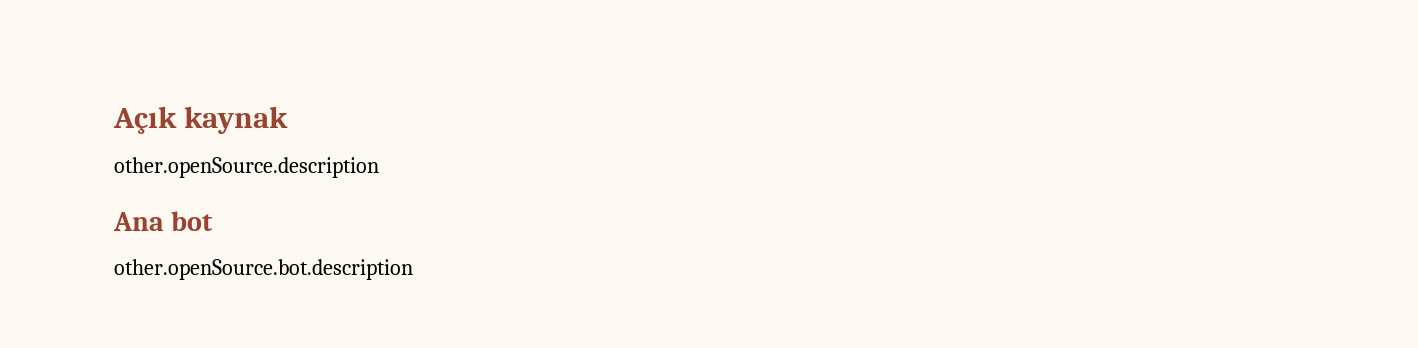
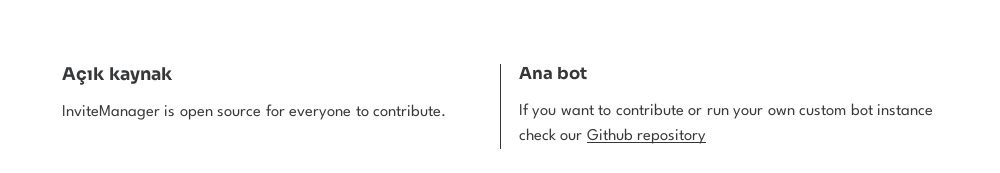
[114,157,379,178] [113,211,214,231] [114,259,413,280] other.openSource.description // Ana bot // other.openSource.bot.description -> [62,104,447,120] [519,66,588,80] [519,103,934,119] [519,128,707,144] InviteManager is open source for everyone to contribute. // Ana bot // If you want to contribute or run your own custom bot instance check our Github repository

